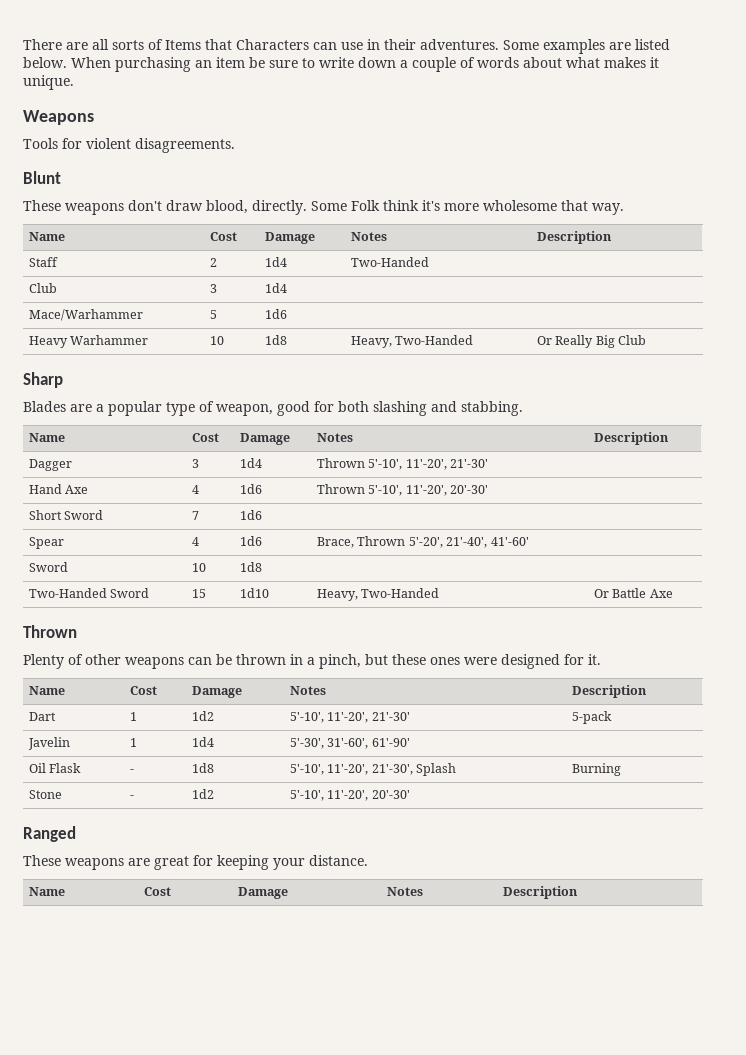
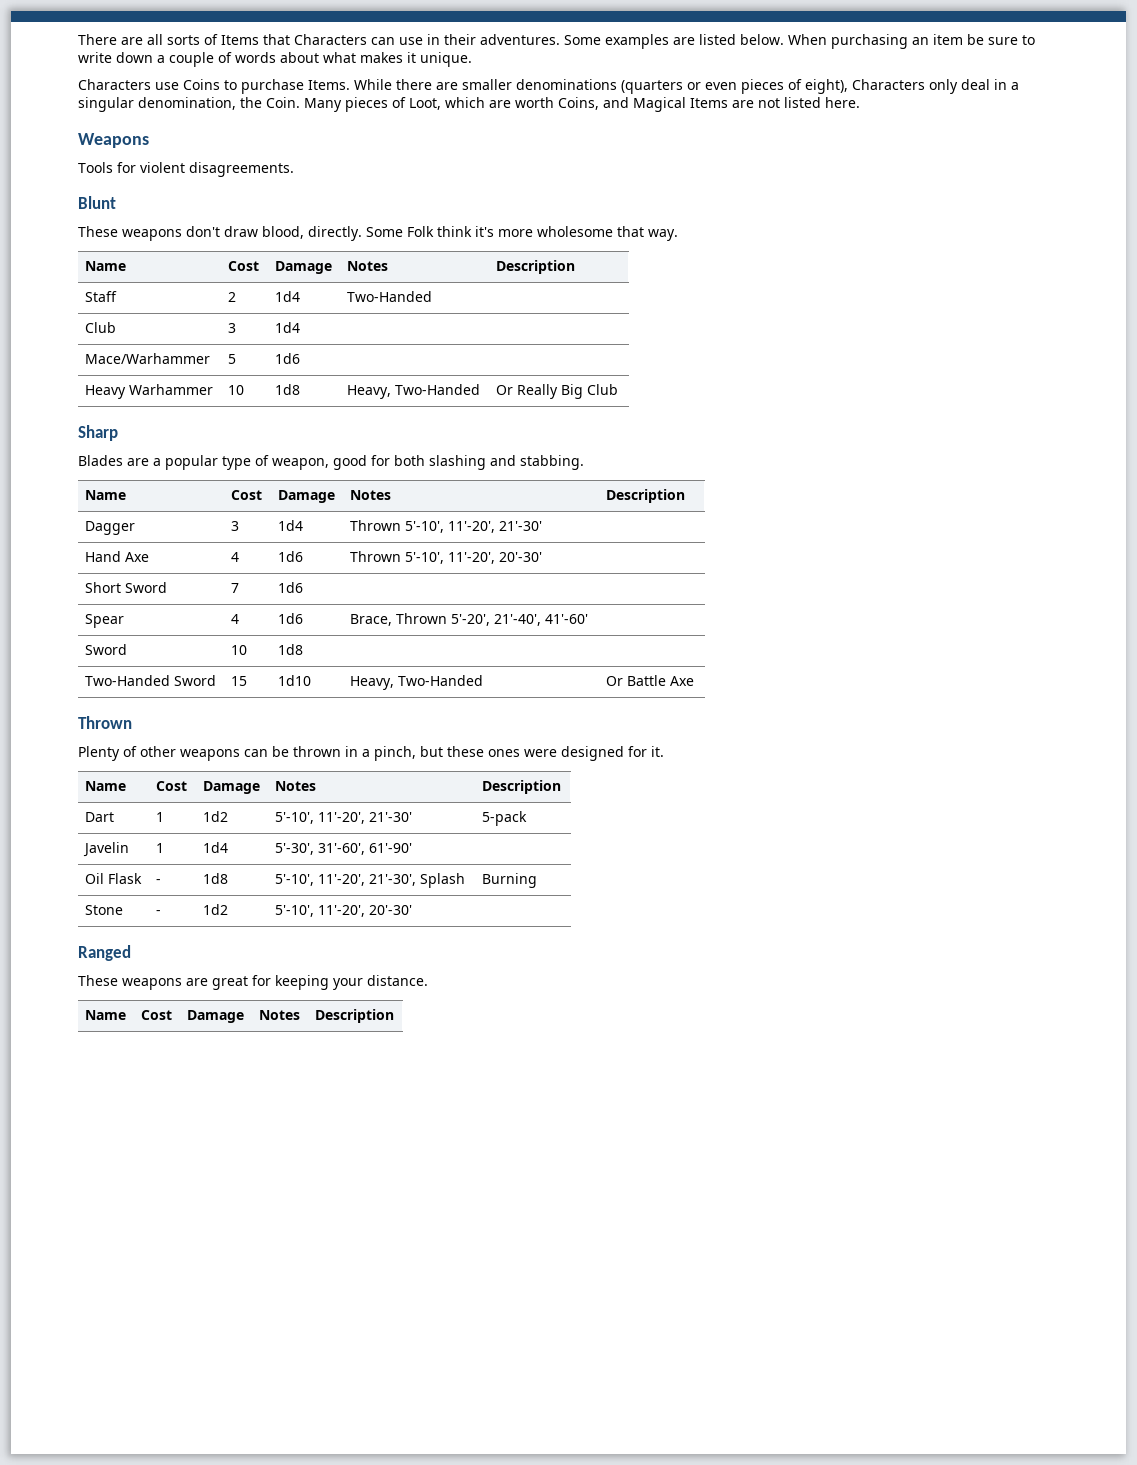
(74, 82) none -> [78,79,1019,94] [78,97,860,112] // Characters use Coins to purchase Items. While there are smaller denominations (quarters or even pieces of eight), Characters only deal in a singular denomination, the Coin. Many pieces of Loot, which are worth Coins, and Magical Items are not listed here.

